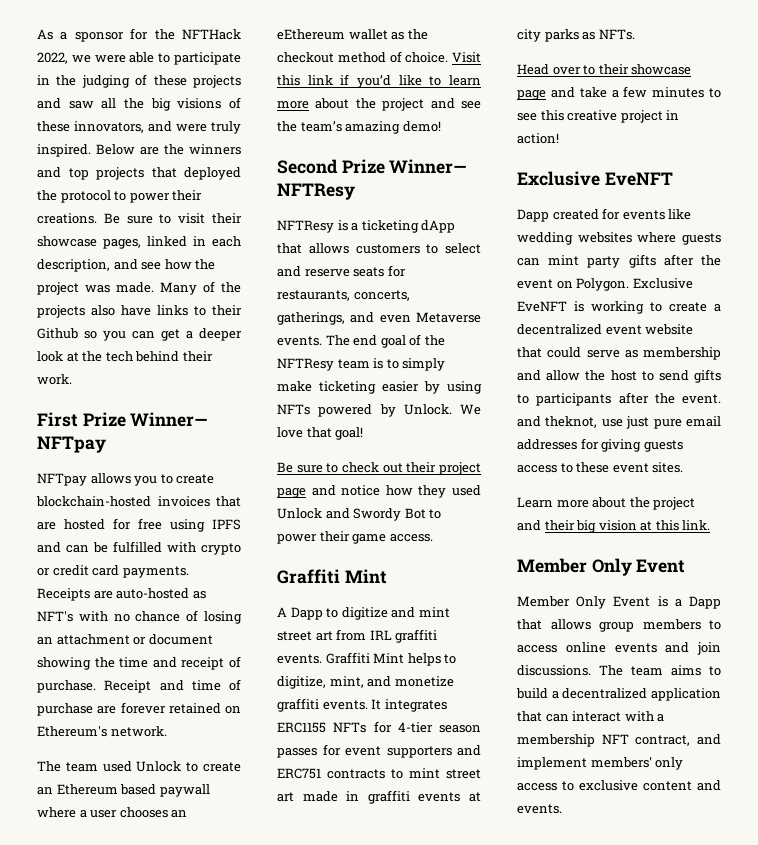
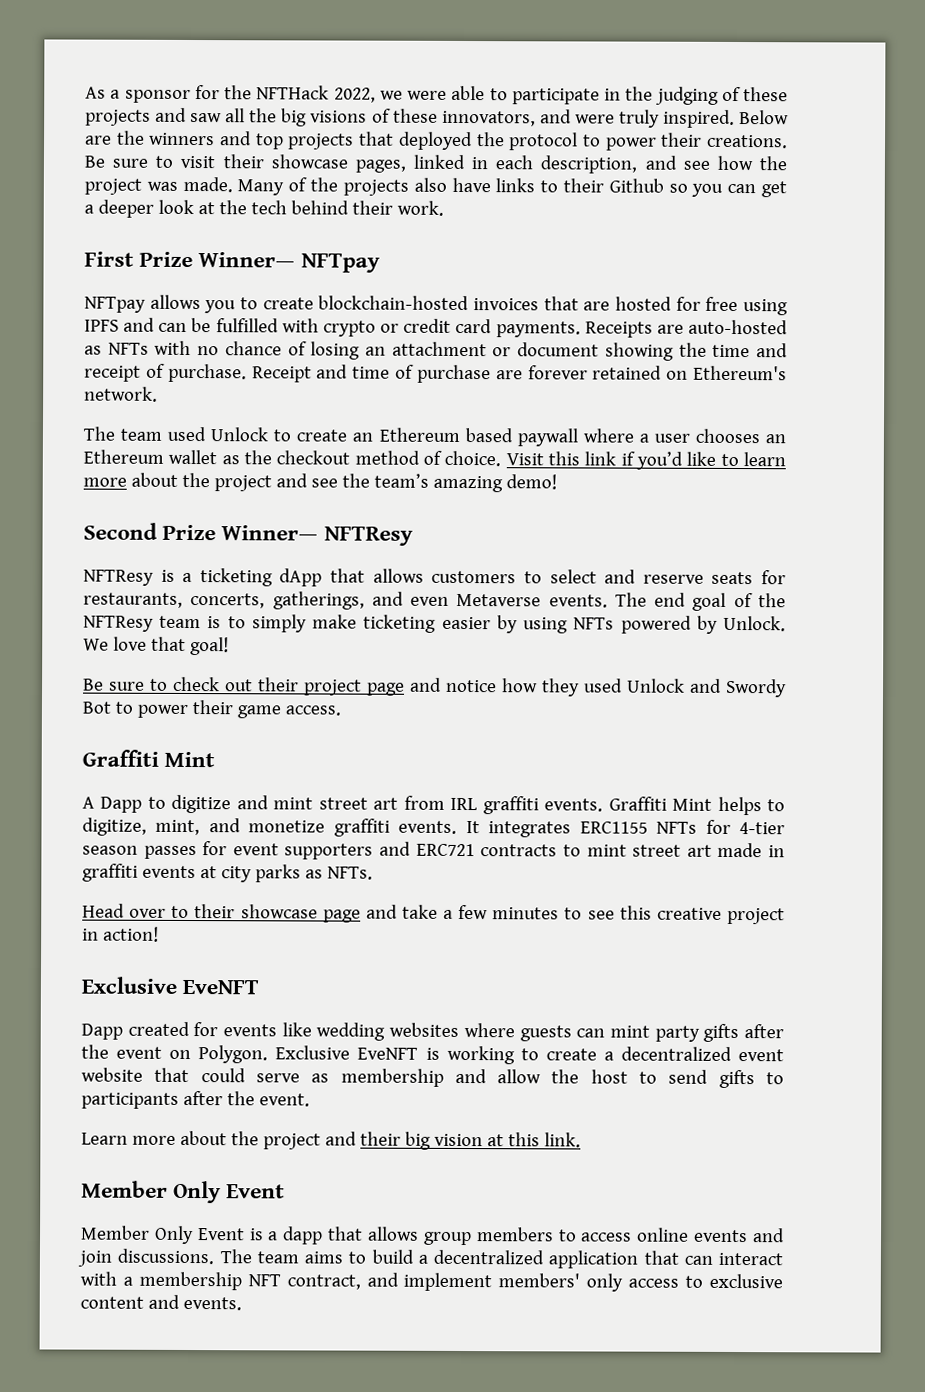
[37,611,73,622] NFT's -> [107,342,149,355] NFTs
[277,29,345,40] eEthereum -> [83,449,164,464] Ethereum
[277,768,321,779] ERC751 -> [415,843,475,857] ERC721
[517,416,721,429] [517,438,683,452] [517,462,684,473] and theknot, use just pure email addresses for giving guests access to these event sites. -> (310, 1100) none
[689,596,721,609] Dapp -> [282,1226,324,1245] dapp

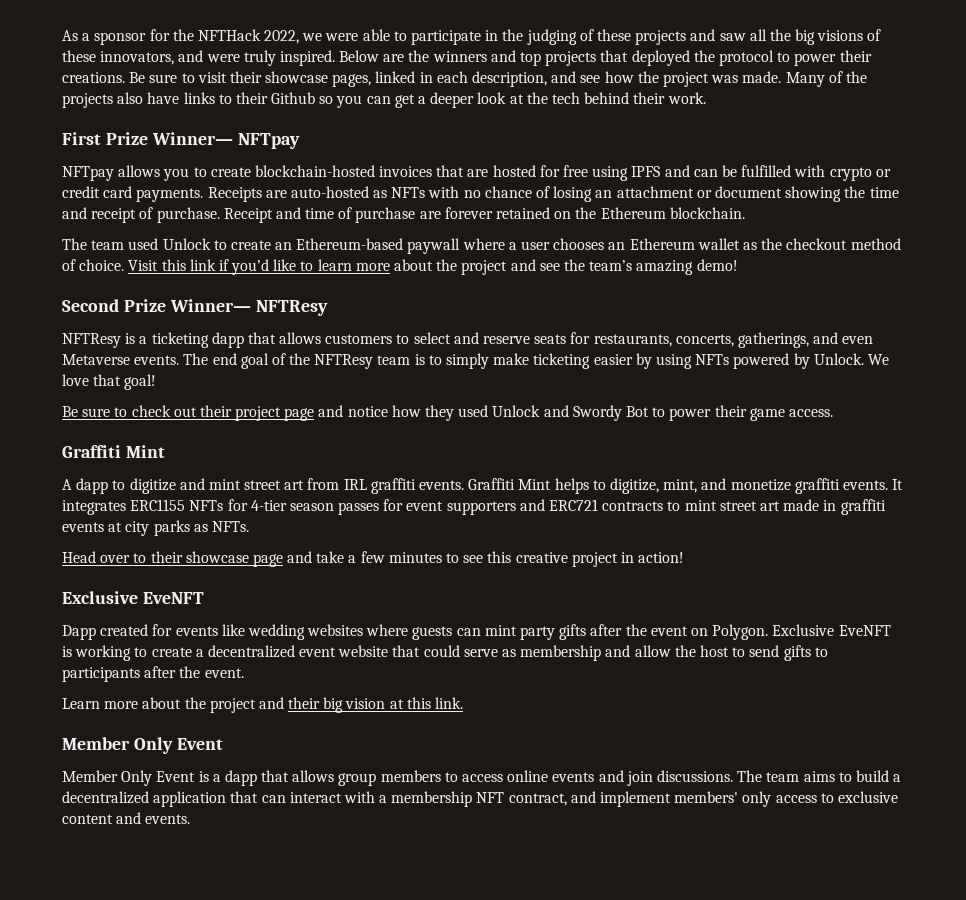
[693,365,787,381] [84,386,158,402] Ethereum's network. -> [575,207,745,219] the Ethereum blockchain.
[378,427,513,443] Ethereum based -> [296,238,404,250] Ethereum-based
[279,568,323,587] dApp -> [211,332,244,348] dapp
[100,796,143,813] Dapp -> [76,478,109,494] dapp

